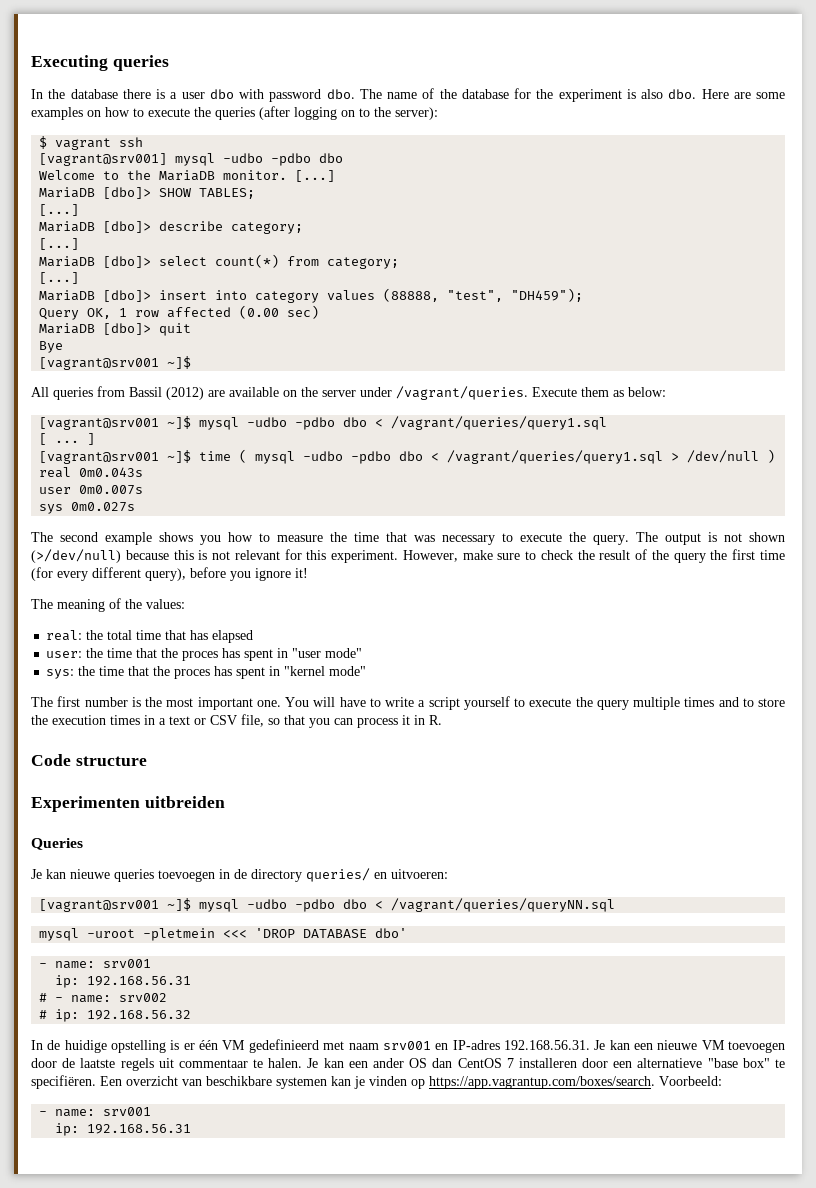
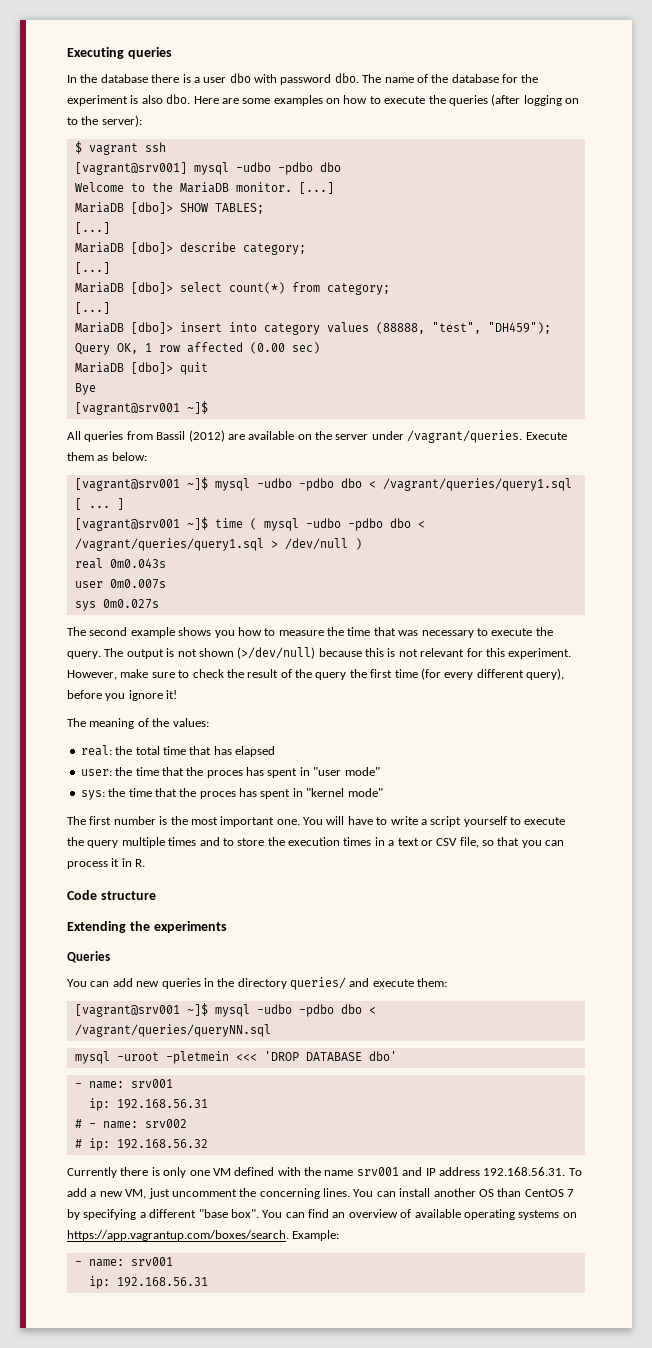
[31,796,225,812] [31,838,83,850] [31,868,448,882] Experimenten uitbreiden // Queries // Je kan nieuwe queries toevoegen in de directory queries/ en uitvoeren: -> [67,921,227,933] [67,951,110,963] [67,977,448,990] Extending the experiments // Queries // You can add new queries in the directory queries/ and execute them:
[31,1039,786,1053] [31,1058,785,1071] [31,1075,722,1089] In de huidige opstelling is er één VM gedefinieerd met naam srv001 en IP-adres 192.168.56.31. Je kan een nieuwe VM toevoegen door de laatste regels uit commentaar te halen. Je kan een ander OS dan CentOS 7 installeren door een alternatieve "base box" te specifiëren. Een overzicht van beschikbare systemen kan je vinden op https://app.vagrantup.com/boxes/search. Voorbeeld: -> [67,1167,582,1178] [67,1188,574,1199] [67,1209,577,1220] [67,1230,340,1241] Currently there is only one VM defined with the name srv001 and IP address 192.168.56.31. To add a new VM, just uncomment the concerning lines. You can install another OS than CentOS 7 by specifying a different "base box". You can find an overview of available operating systems on https://app.vagrantup.com/boxes/search. Example:

